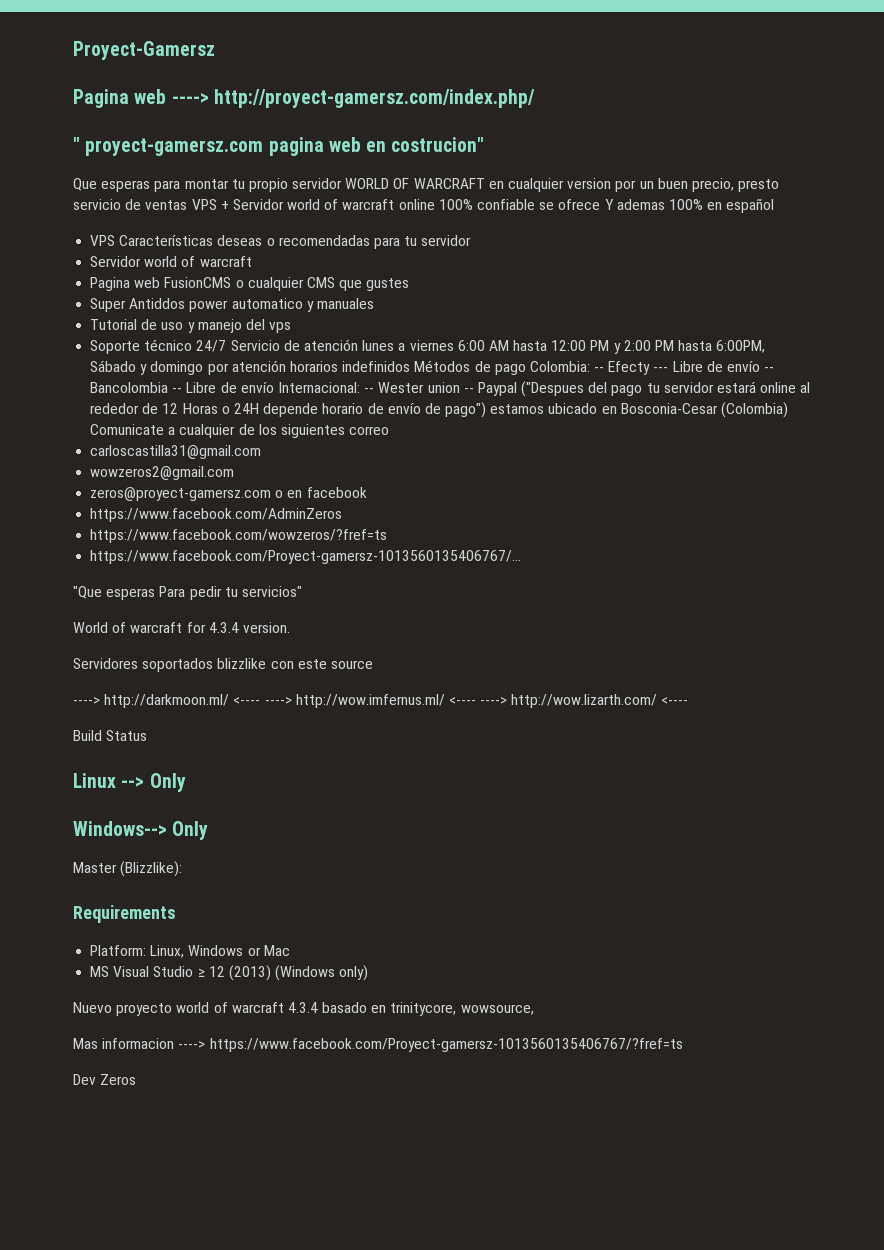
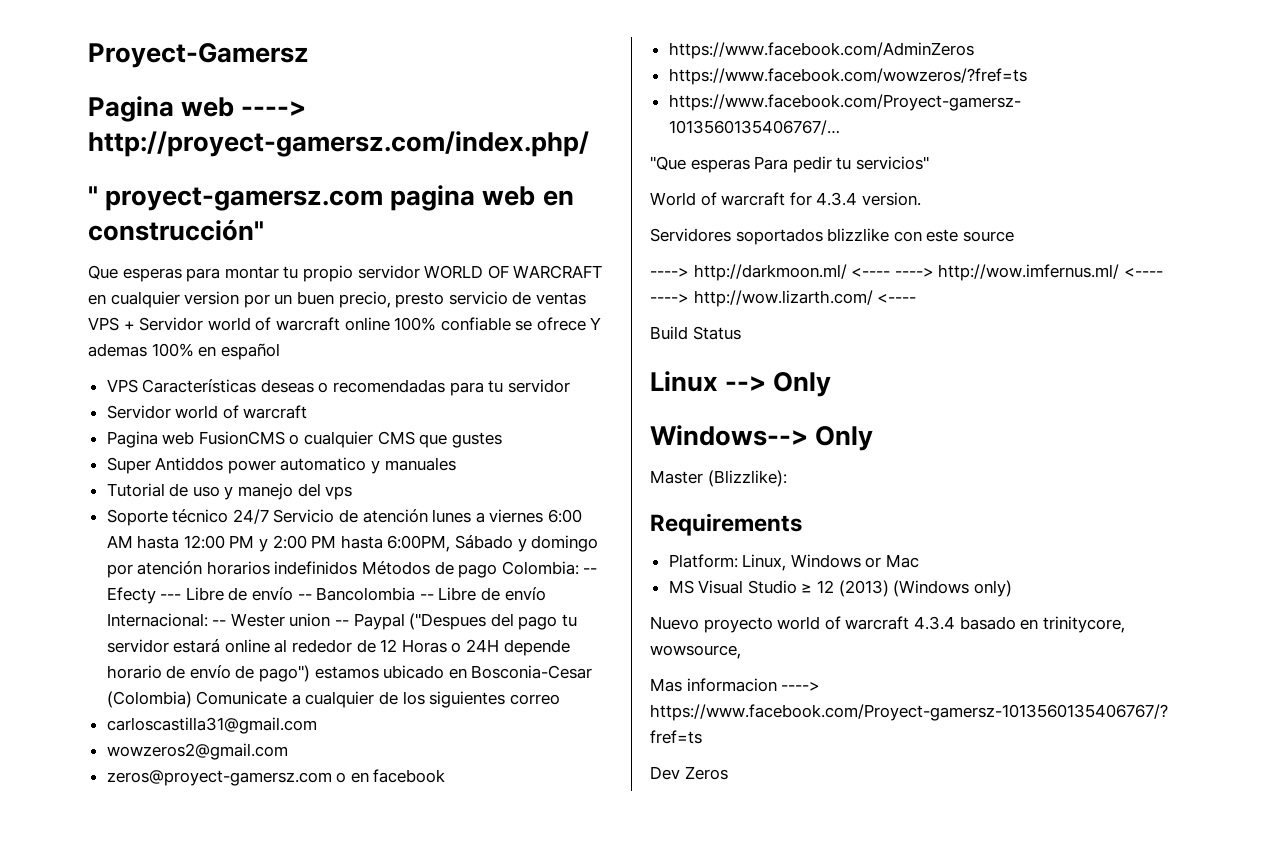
[391,137,485,152] costrucion" -> [88,219,264,241] construcción"

